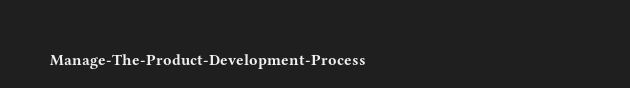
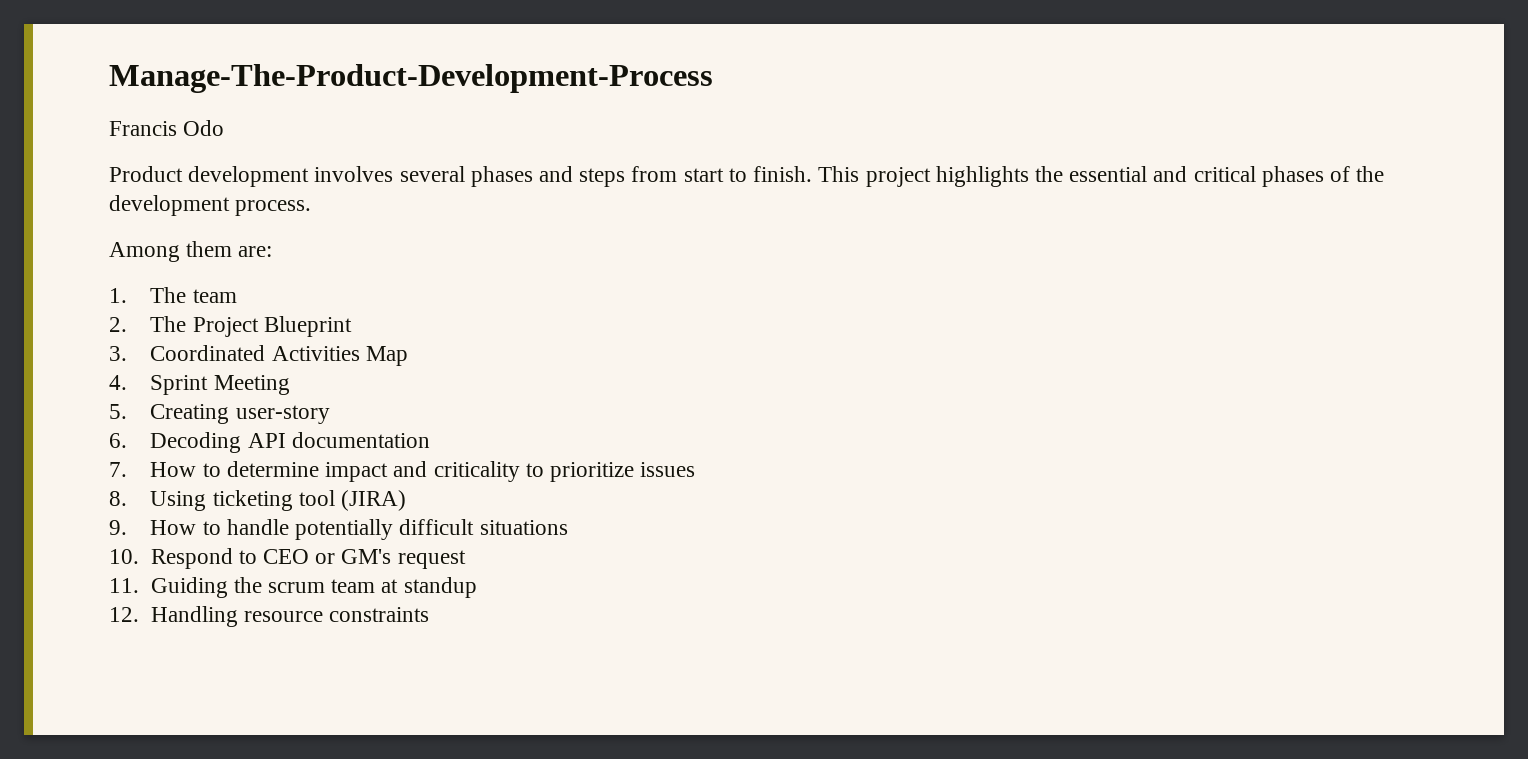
(366, 61) none -> [109,120,225,136] [109,166,1385,187] [109,195,312,216] [109,241,273,262] [109,287,237,303] [109,316,352,337] [109,345,408,366] [109,375,290,395] [109,404,330,424] [109,432,430,453] [109,461,696,482] [109,490,407,511] [109,519,568,540] [109,548,466,569] [109,577,477,598] [109,606,429,627] // Francis Odo // Product development involves several phases and steps from start to finish. This project highlights the essential and critical phases of the development process. // Among them are: // 1. The team // 2. The Project Blueprint // 3. Coordinated Activities Map // 4. Sprint Meeting // 5. Creating user-story // 6. Decoding API documentation // 7. How to determine impact and criticality to prioritize issues // 8. Using ticketing tool (JIRA) // 9. How to handle potentially difficult situations // 10. Respond to CEO or GM's request // 11. Guiding the scrum team at standup // 12. Handling resource constraints

